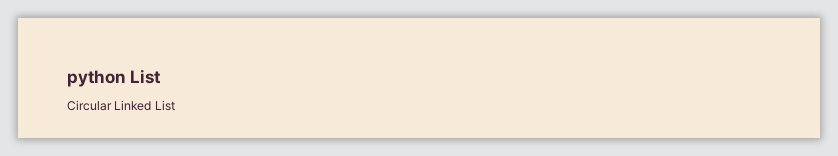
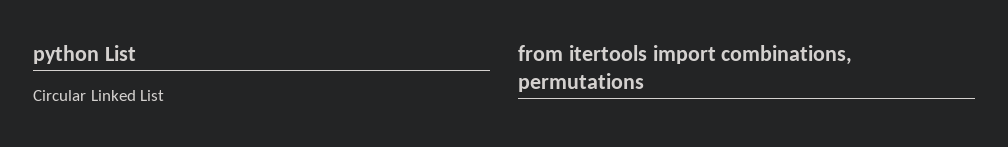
(175, 105) none -> [518,45,853,65] [518,73,644,92] // from itertools import combinations, permutations

